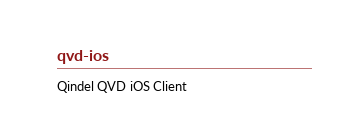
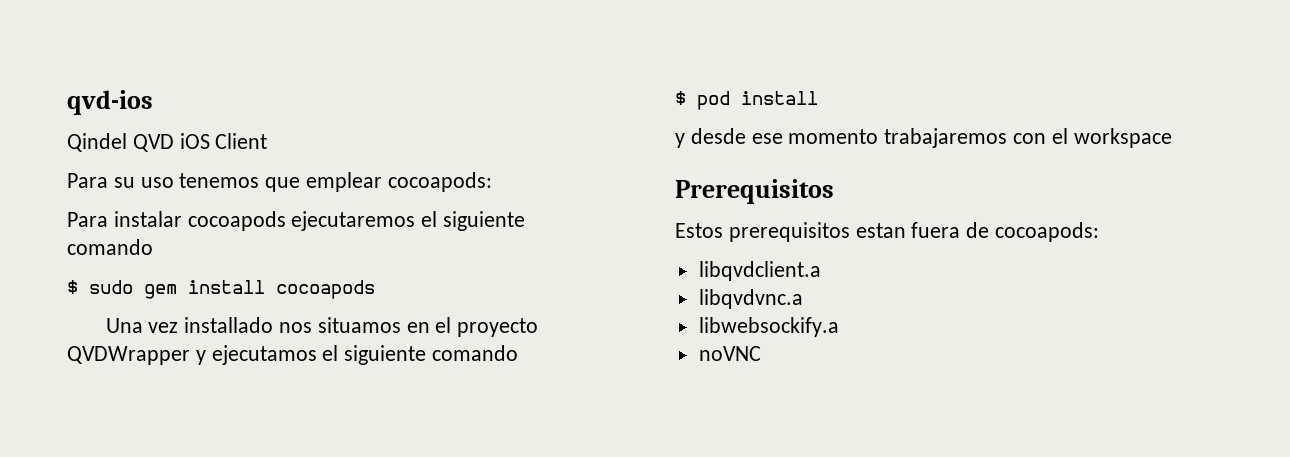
(188, 86) none -> [67,172,492,192] [67,211,526,231] [67,239,153,255] [67,280,375,299] [105,317,539,337] [67,345,519,365] [675,91,818,110] [675,128,1172,148] [675,179,834,204] [675,222,1100,242] [698,261,821,281] [698,289,803,309] [698,317,839,337] [698,346,761,361] // Para su uso tenemos que emplear cocoapods: // Para instalar cocoapods ejecutaremos el siguiente comando // $ sudo gem install cocoapods // Una vez installado nos situamos en el proyecto QVDWrapper y ejecutamos el siguiente comando // $ pod install // y desde ese momento trabajaremos con el workspace // Prerequisitos // Estos prerequisitos estan fuera de cocoapods: // libqvdclient.a // libqvdvnc.a // libwebsockify.a // noVNC

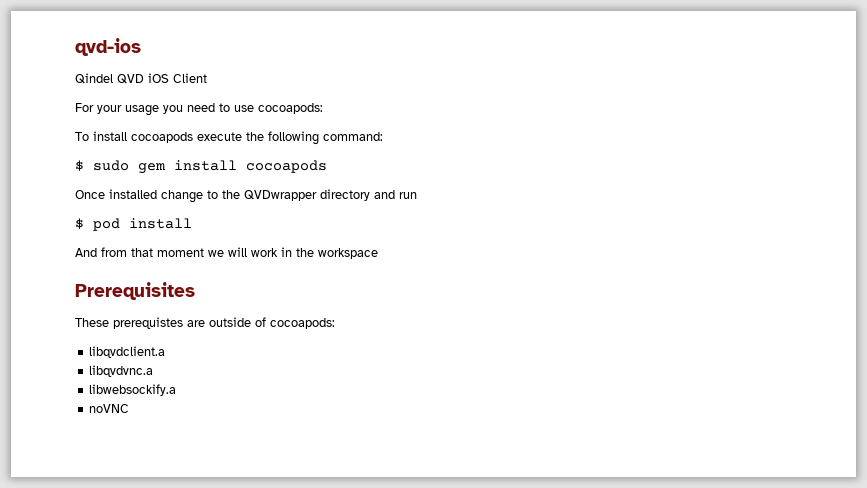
[67,172,492,192] [67,211,526,231] [67,239,153,255] Para su uso tenemos que emplear cocoapods: // Para instalar cocoapods ejecutaremos el siguiente comando -> [75,103,323,116] [75,131,383,145] For your usage you need to use cocoapods: // To install cocoapods execute the following command:
[105,317,539,337] [67,345,519,365] [675,91,818,110] [675,128,1172,148] [675,179,834,204] [675,222,990,242] Una vez installado nos situamos en el proyecto QVDWrapper y ejecutamos el siguiente comando // $ pod install // y desde ese momento trabajaremos con el workspace // Prerequisitos // Estos prerequisitos estan fuera de -> [75,189,417,203] [75,218,192,231] [75,247,378,259] [75,282,195,300] [75,317,266,329] Once installed change to the QVDwrapper directory and run // $ pod install // And from that moment we will work in the workspace // Prerequisites // These prerequistes are outside of

